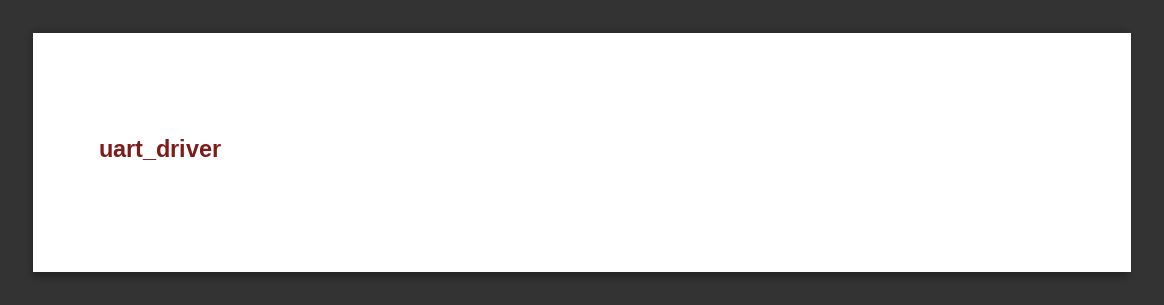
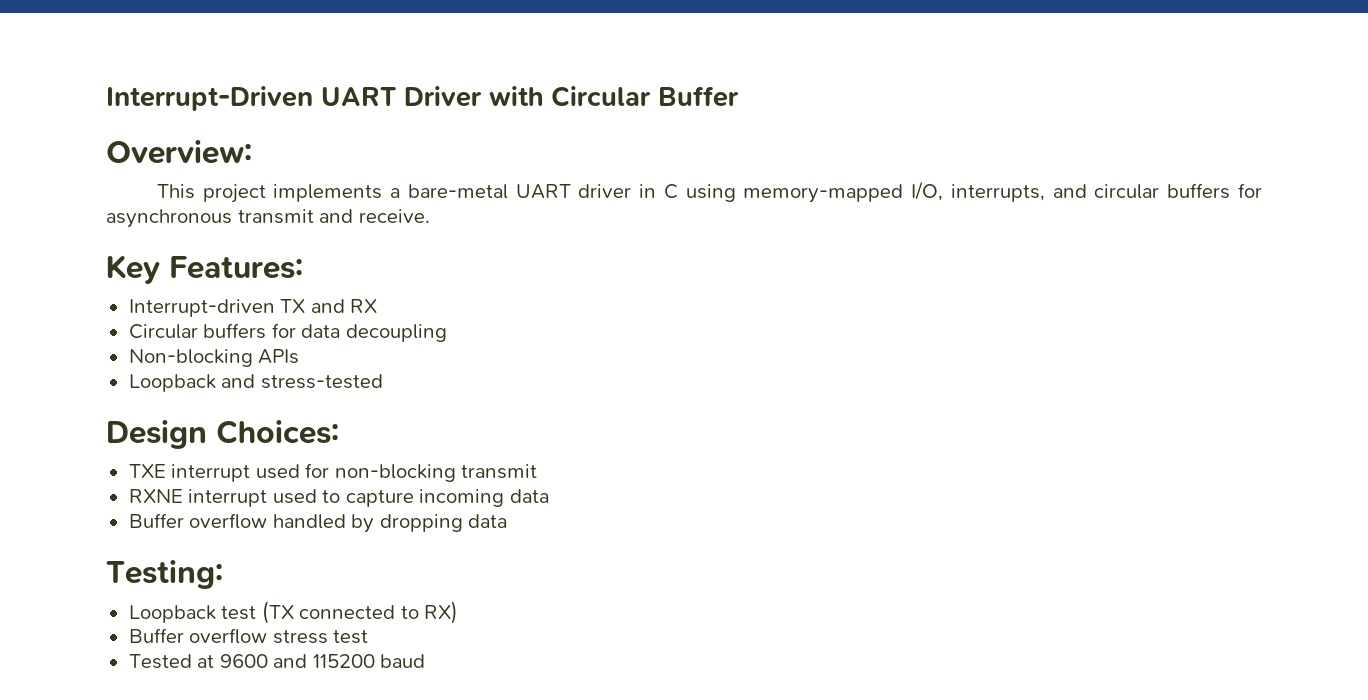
[99,139,221,160] uart_driver -> [106,86,739,111] [106,140,252,164] [156,182,1263,203] [106,209,430,228] [106,255,303,284] [128,299,378,317] [128,323,447,342] [128,349,300,367] [128,374,383,392] [106,420,339,449] [128,463,538,482] [128,489,549,507] [128,513,508,533] [106,560,223,589] [128,601,459,624] [128,628,369,644] [128,654,426,669] Interrupt-Driven UART Driver with Circular Buffer // Overview: // This project implements a bare-metal UART driver in C using memory-mapped I/O, interrupts, and circular buffers for asynchronous transmit and receive. // Key Features: // Interrupt-driven TX and RX // Circular buffers for data decoupling // Non-blocking APIs // Loopback and stress-tested // Design Choices: // TXE interrupt used for non-blocking transmit // RXNE interrupt used to capture incoming data // Buffer overflow handled by dropping data // Testing: // Loopback test (TX connected to RX) // Buffer overflow stress test // Tested at 9600 and 115200 baud

